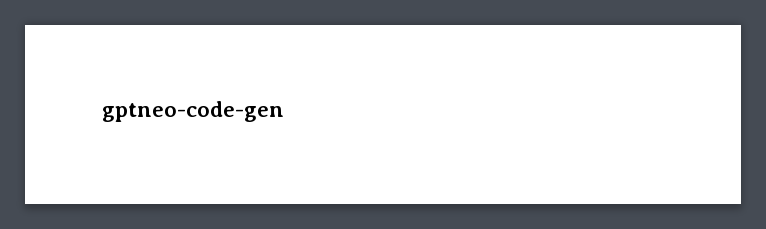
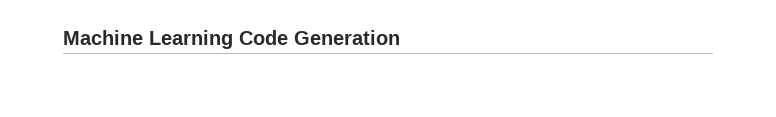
[102,101,284,122] gptneo-code-gen -> [63,30,400,49] Machine Learning Code Generation

